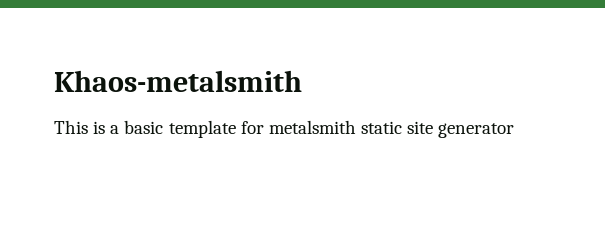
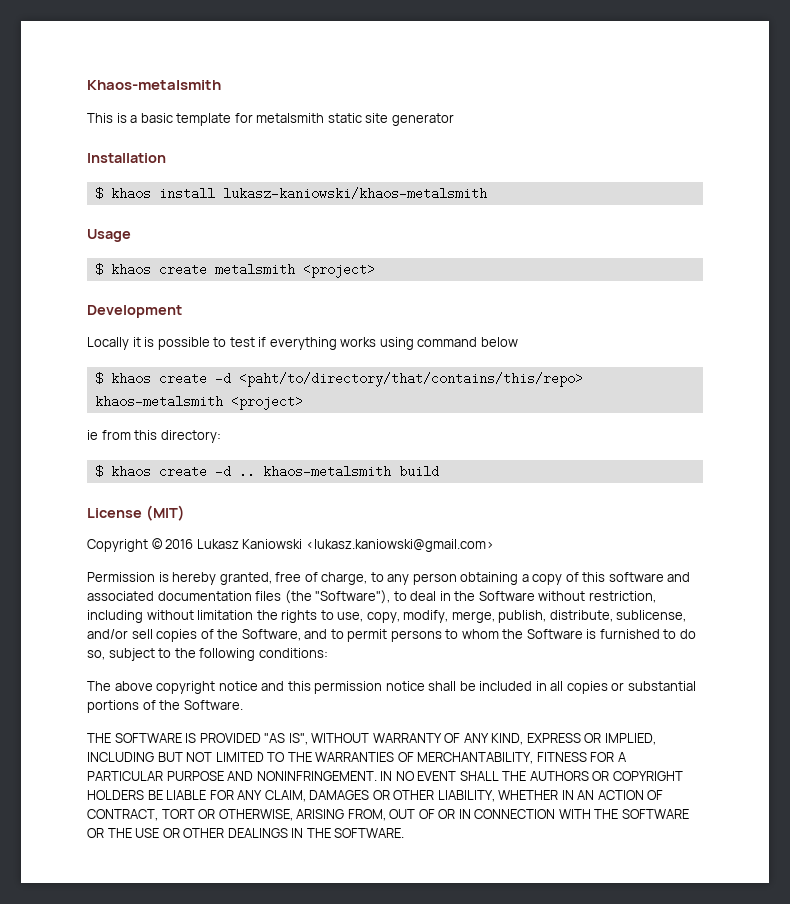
(515, 130) none -> [87,153,166,163] [94,187,487,200] [87,229,131,242] [94,263,375,278] [87,305,182,318] [87,337,518,350] [94,372,583,387] [94,395,303,410] [87,430,221,443] [94,465,439,478] [87,505,185,521] [87,538,494,552] [87,572,691,585] [87,590,656,604] [87,610,687,623] [87,629,696,642] [87,648,328,661] [87,681,696,694] [87,700,243,713] [87,733,656,745] [87,752,626,764] [87,771,683,781] [87,790,664,802] [87,809,689,821] [87,828,405,838] // Installation // $ khaos install lukasz-kaniowski/khaos-metalsmith // Usage // $ khaos create metalsmith <project> // Development // Locally it is possible to test if everything works using command below // $ khaos create -d <paht/to/directory/that/contains/this/repo> khaos-metalsmith <project> // ie from this directory: // $ khaos create -d .. khaos-metalsmith build // License (MIT) // Copyright © 2016 Lukasz Kaniowski <lukasz.kaniowski@gmail.com> // Permission is hereby granted, free of charge, to any person obtaining a copy of this software and associated documentation files (the "Software"), to deal in the Software without restriction, including without limitation the rights to use, copy, modify, merge, publish, distribute, sublicense, and/or sell copies of the Software, and to permit persons to whom the Software is furnished to do so, subject to the following conditions: // The above copyright notice and this permission notice shall be included in all copies or substantial portions of the Software. // THE SOFTWARE IS PROVIDED "AS IS", WITHOUT WARRANTY OF ANY KIND, EXPRESS OR IMPLIED, INCLUDING BUT NOT LIMITED TO THE WARRANTIES OF MERCHANTABILITY, FITNESS FOR A PARTICULAR PURPOSE AND NONINFRINGEMENT. IN NO EVENT SHALL THE AUTHORS OR COPYRIGHT HOLDERS BE LIABLE FOR ANY CLAIM, DAMAGES OR OTHER LIABILITY, WHETHER IN AN ACTION OF CONTRACT, TORT OR OTHERWISE, ARISING FROM, OUT OF OR IN CONNECTION WITH THE SOFTWARE OR THE USE OR OTHER DEALINGS IN THE SOFTWARE.

